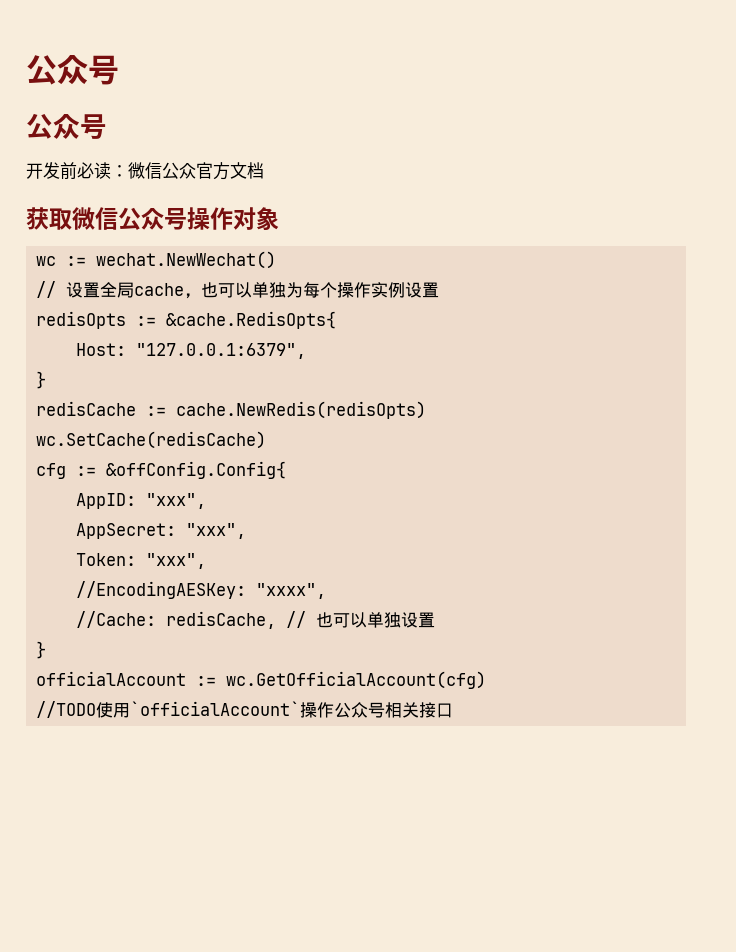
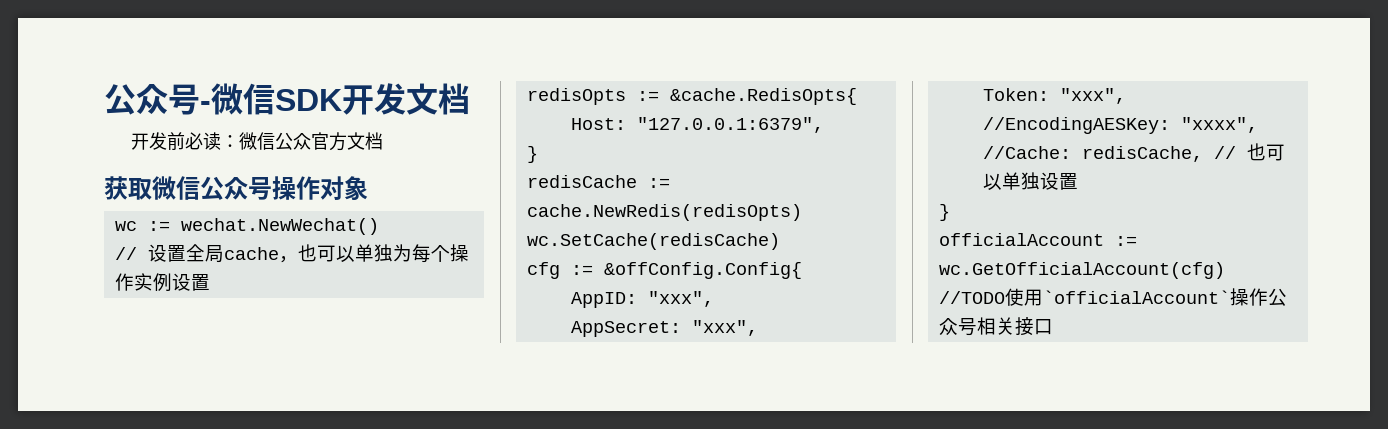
[26,55,119,85] [26,113,107,139] 公众号 // 公众号 -> [104,83,470,115] 公众号-微信SDK开发文档

